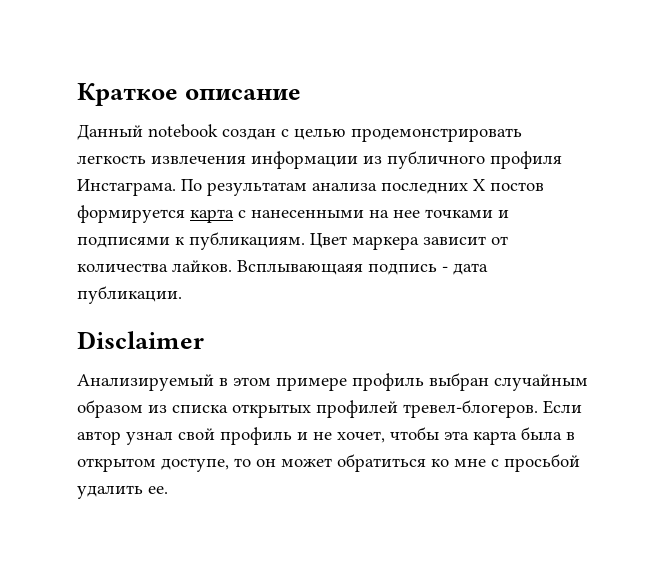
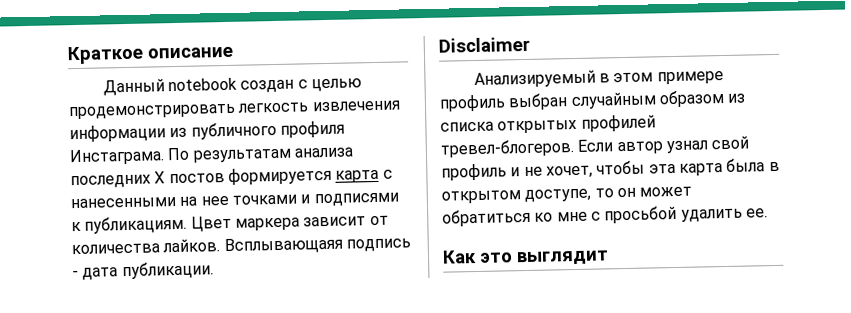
(168, 490) none -> [442,250,609,266] // Как это выглядит

